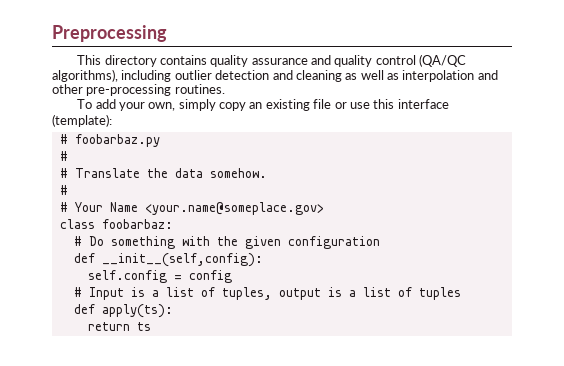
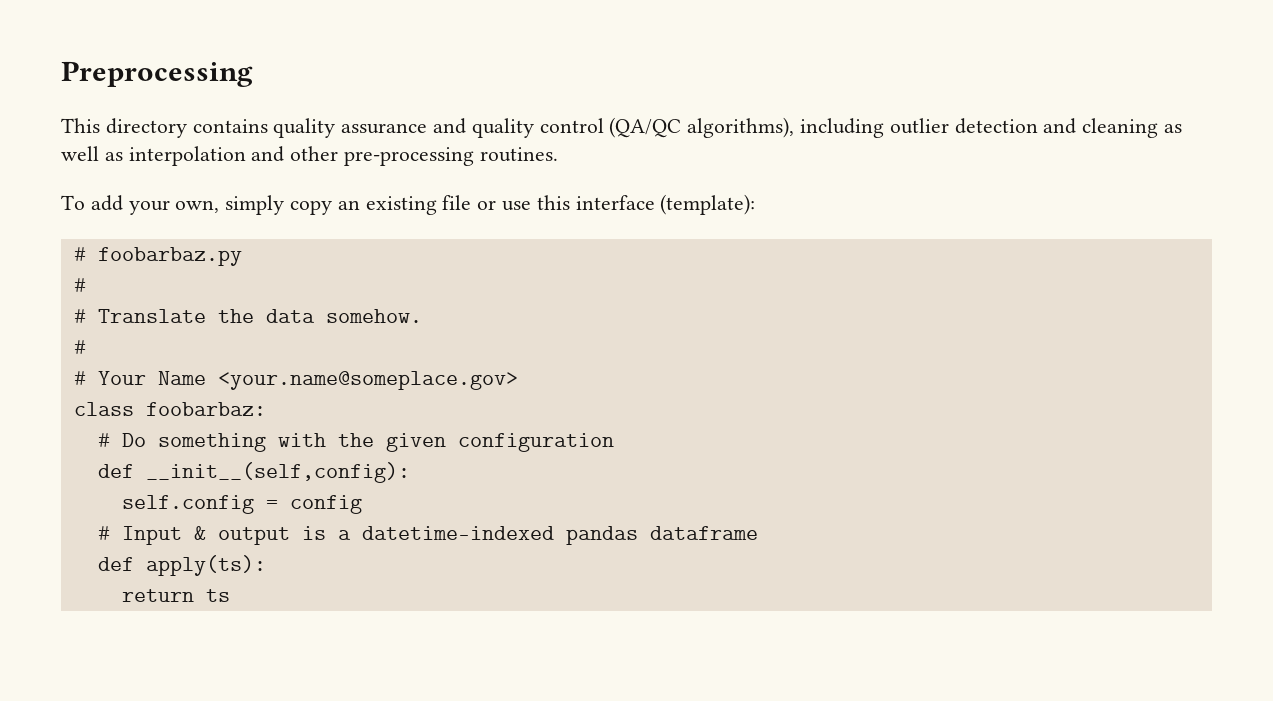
[130,287,461,300] is a list of tuples, output is a list of tuples -> [193,526,758,545] & output is a datetime-indexed pandas dataframe

